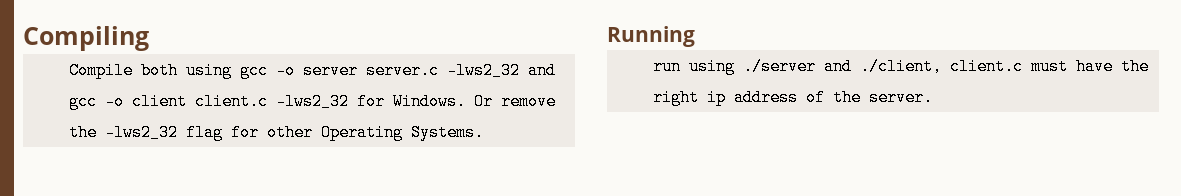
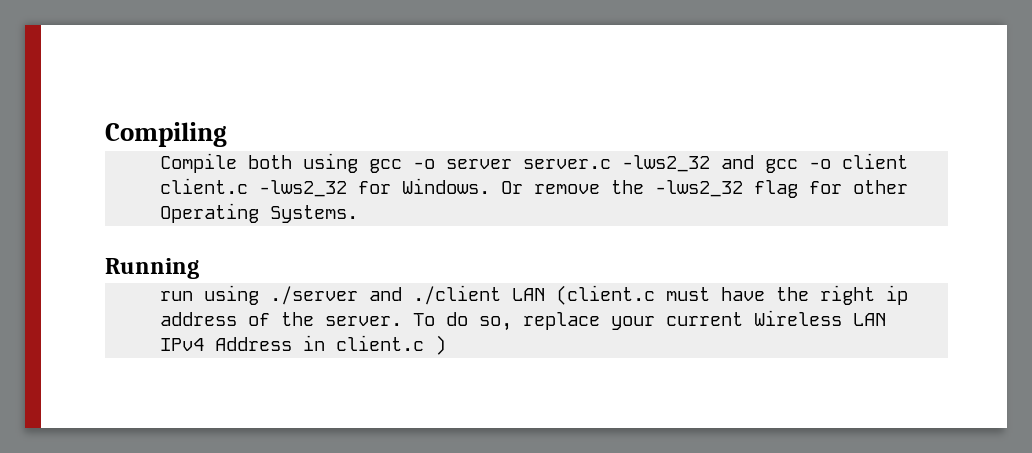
[860,58,1024,75] ./client, client.c -> [413,285,656,305] ./client LAN (client.c
(934, 97) none -> [413,310,887,331] [160,335,447,355] To do so, replace your current Wireless LAN IPv4 Address in client.c )

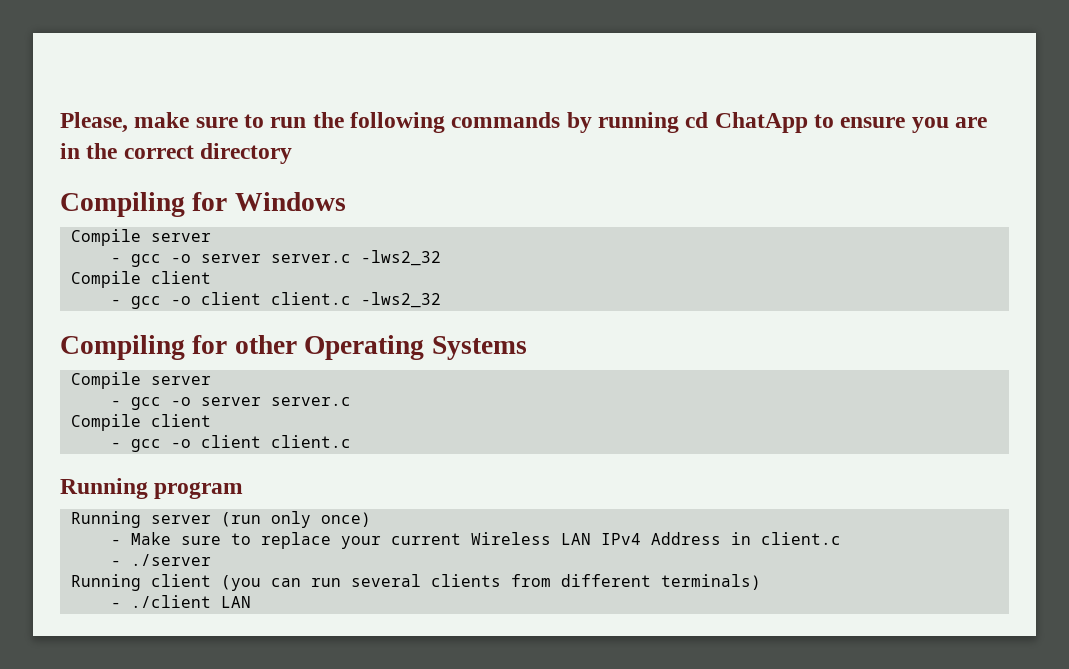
[105,122,227,147] [160,153,359,173] Compiling // Compile both using -> [60,112,988,133] [60,143,293,164] [60,192,346,217] [70,229,211,246] [110,257,121,263] Please, make sure to run the following commands by running cd ChatApp to ensure you are in the correct directory // Compiling for Windows // Compile server // -
[721,155,755,169] and -> [70,271,211,288] [110,299,121,305] // Compile client // -
[358,178,909,198] [160,203,359,223] [105,258,199,279] [160,285,909,305] [160,312,513,331] for Windows. Or remove the -lws2_32 flag for other Operating Systems. // Running // run using ./server and ./client LAN (client.c must have the right ip address of the server. To do so, -> [60,335,527,360] [70,372,211,389] [110,397,351,410] [70,414,211,431] [110,435,351,452] [60,478,244,499] [70,511,371,528] [110,532,251,545] // Compiling for other Operating Systems // Compile server // - gcc -o server server.c // Compile client // - gcc -o client client.c // Running program // Running server (run only once) // - Make sure to
[435,335,447,355] ) -> [110,554,211,566] [70,574,761,591] [110,595,251,608] // - ./server // Running client (you can run several clients from different terminals) // - ./client LAN

